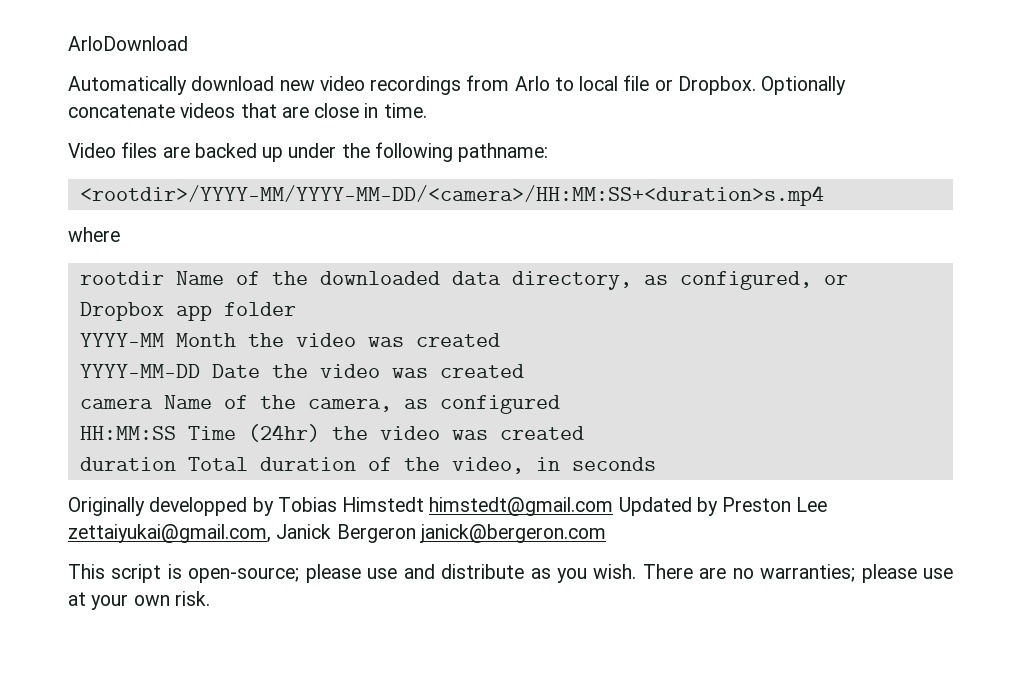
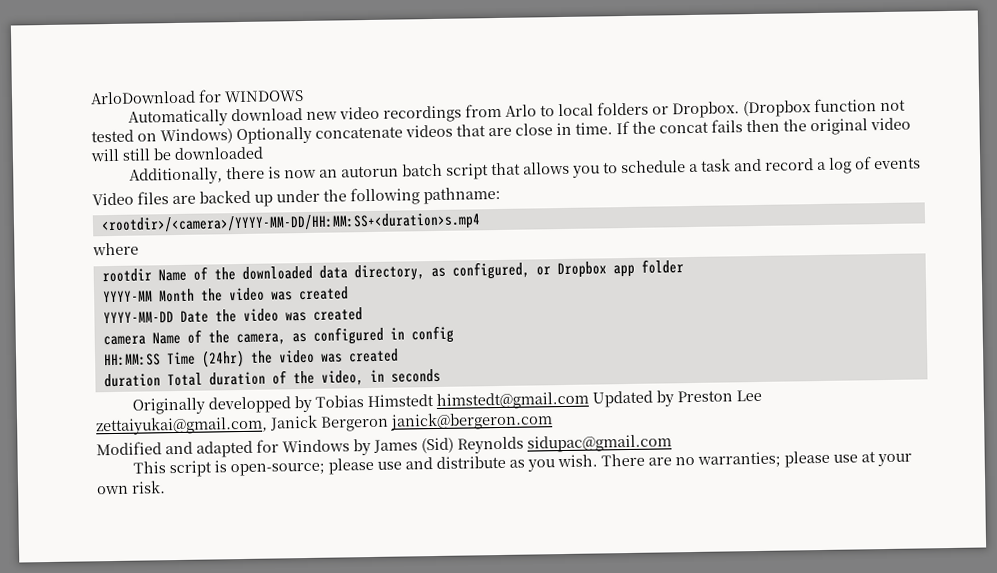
(188, 43) none -> [198,89,304,103] for WINDOWS
[623,75,650,91] file -> [596,101,649,116] folders
(756, 85) none -> [742,98,906,118] [91,128,233,145] (Dropbox function not tested on Windows)
(427, 110) none -> [616,117,911,136] [90,146,263,162] [128,156,921,185] If the concat fails then the original video will still be downloaded // Additionally, there is now an autorun batch script that allows you to schedule a task and record a log of events
[79,185,824,206] <rootdir>/YYYY-MM/YYYY-MM-DD/<camera>/HH:MM:SS+<duration>s.mp4 -> [100,212,481,235] <rootdir>/<camera>/YYYY-MM-DD/HH:MM:SS+<duration>s.mp4
(560, 404) none -> [389,325,454,344] in config
(606, 533) none -> [96,434,672,458] // Modified and adapted for Windows by James (Sid) Reynolds sidupac@gmail.com

